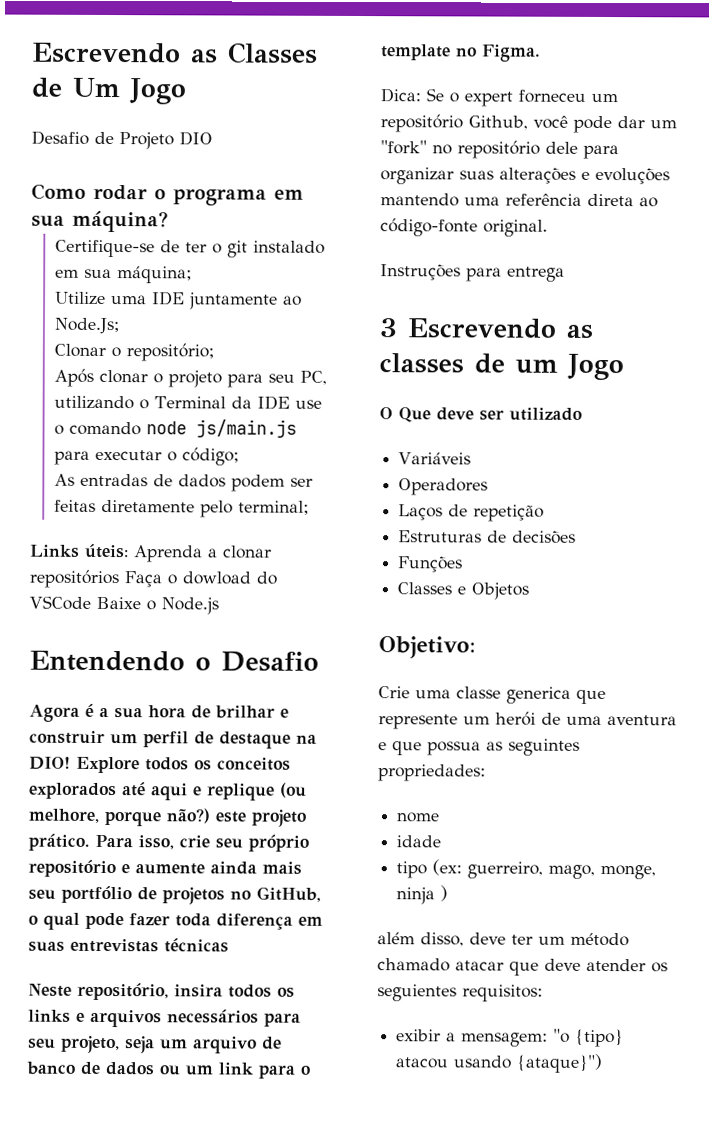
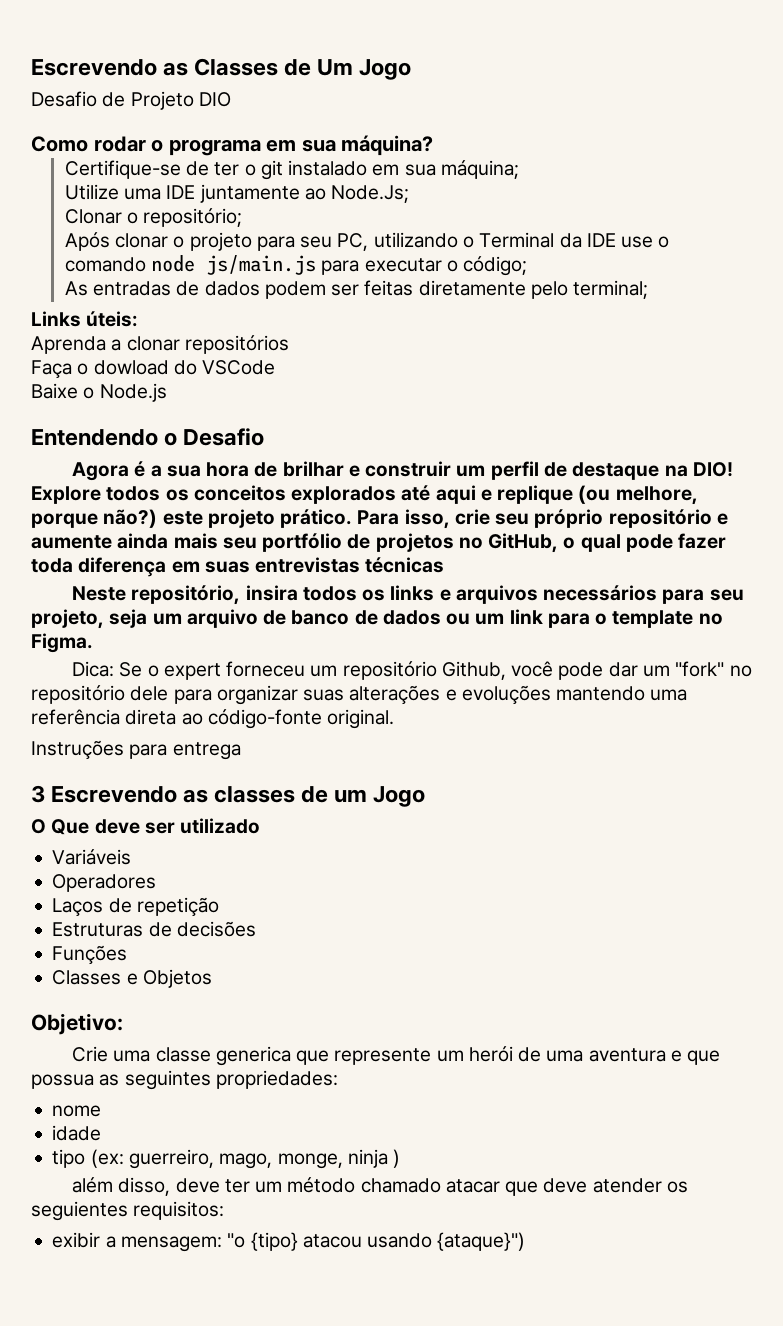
(129, 551) none -> (139, 319) //
(119, 579) none -> (289, 344) //
(91, 602) none -> (276, 367) //

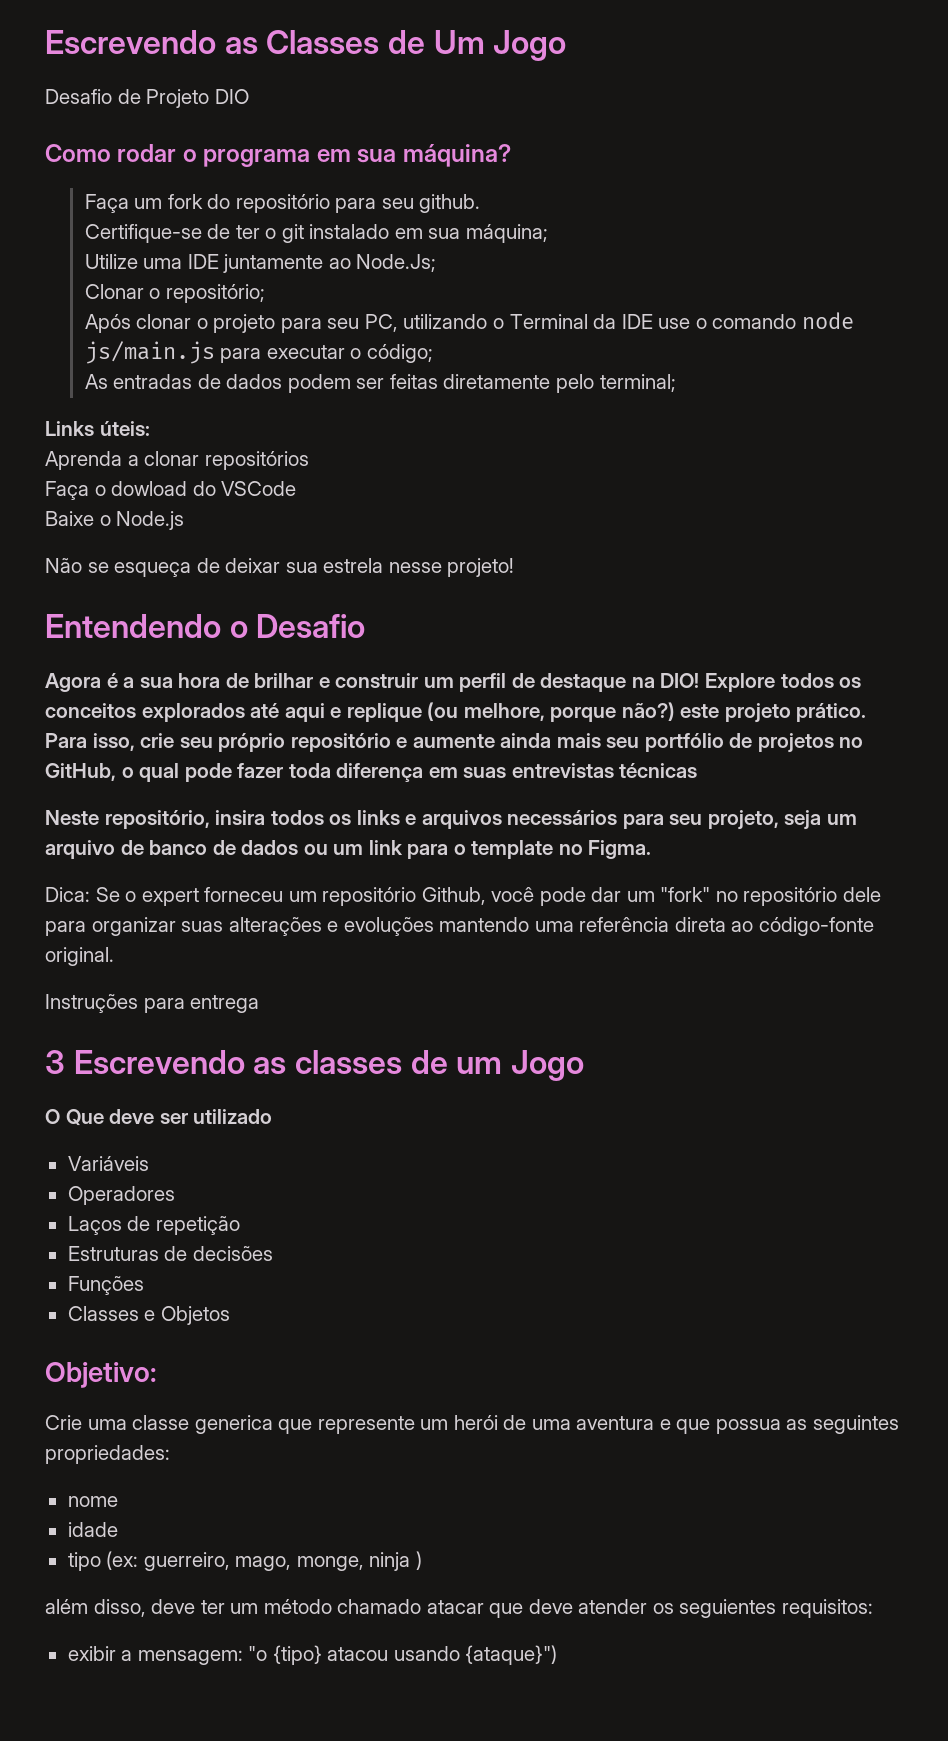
(434, 145) none -> [84,194,481,213] // Faça um fork do repositório para seu github.
(167, 392) none -> [45,558,515,577] // Não se esqueça de deixar sua estrela nesse projeto!

